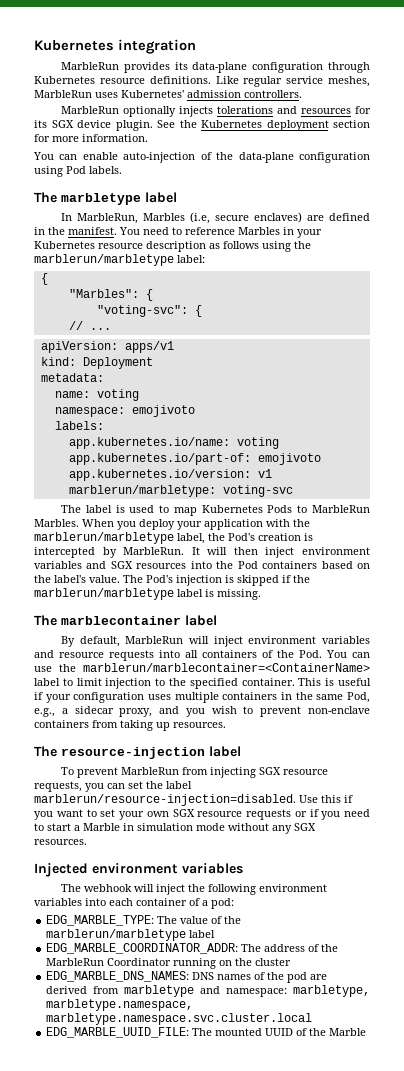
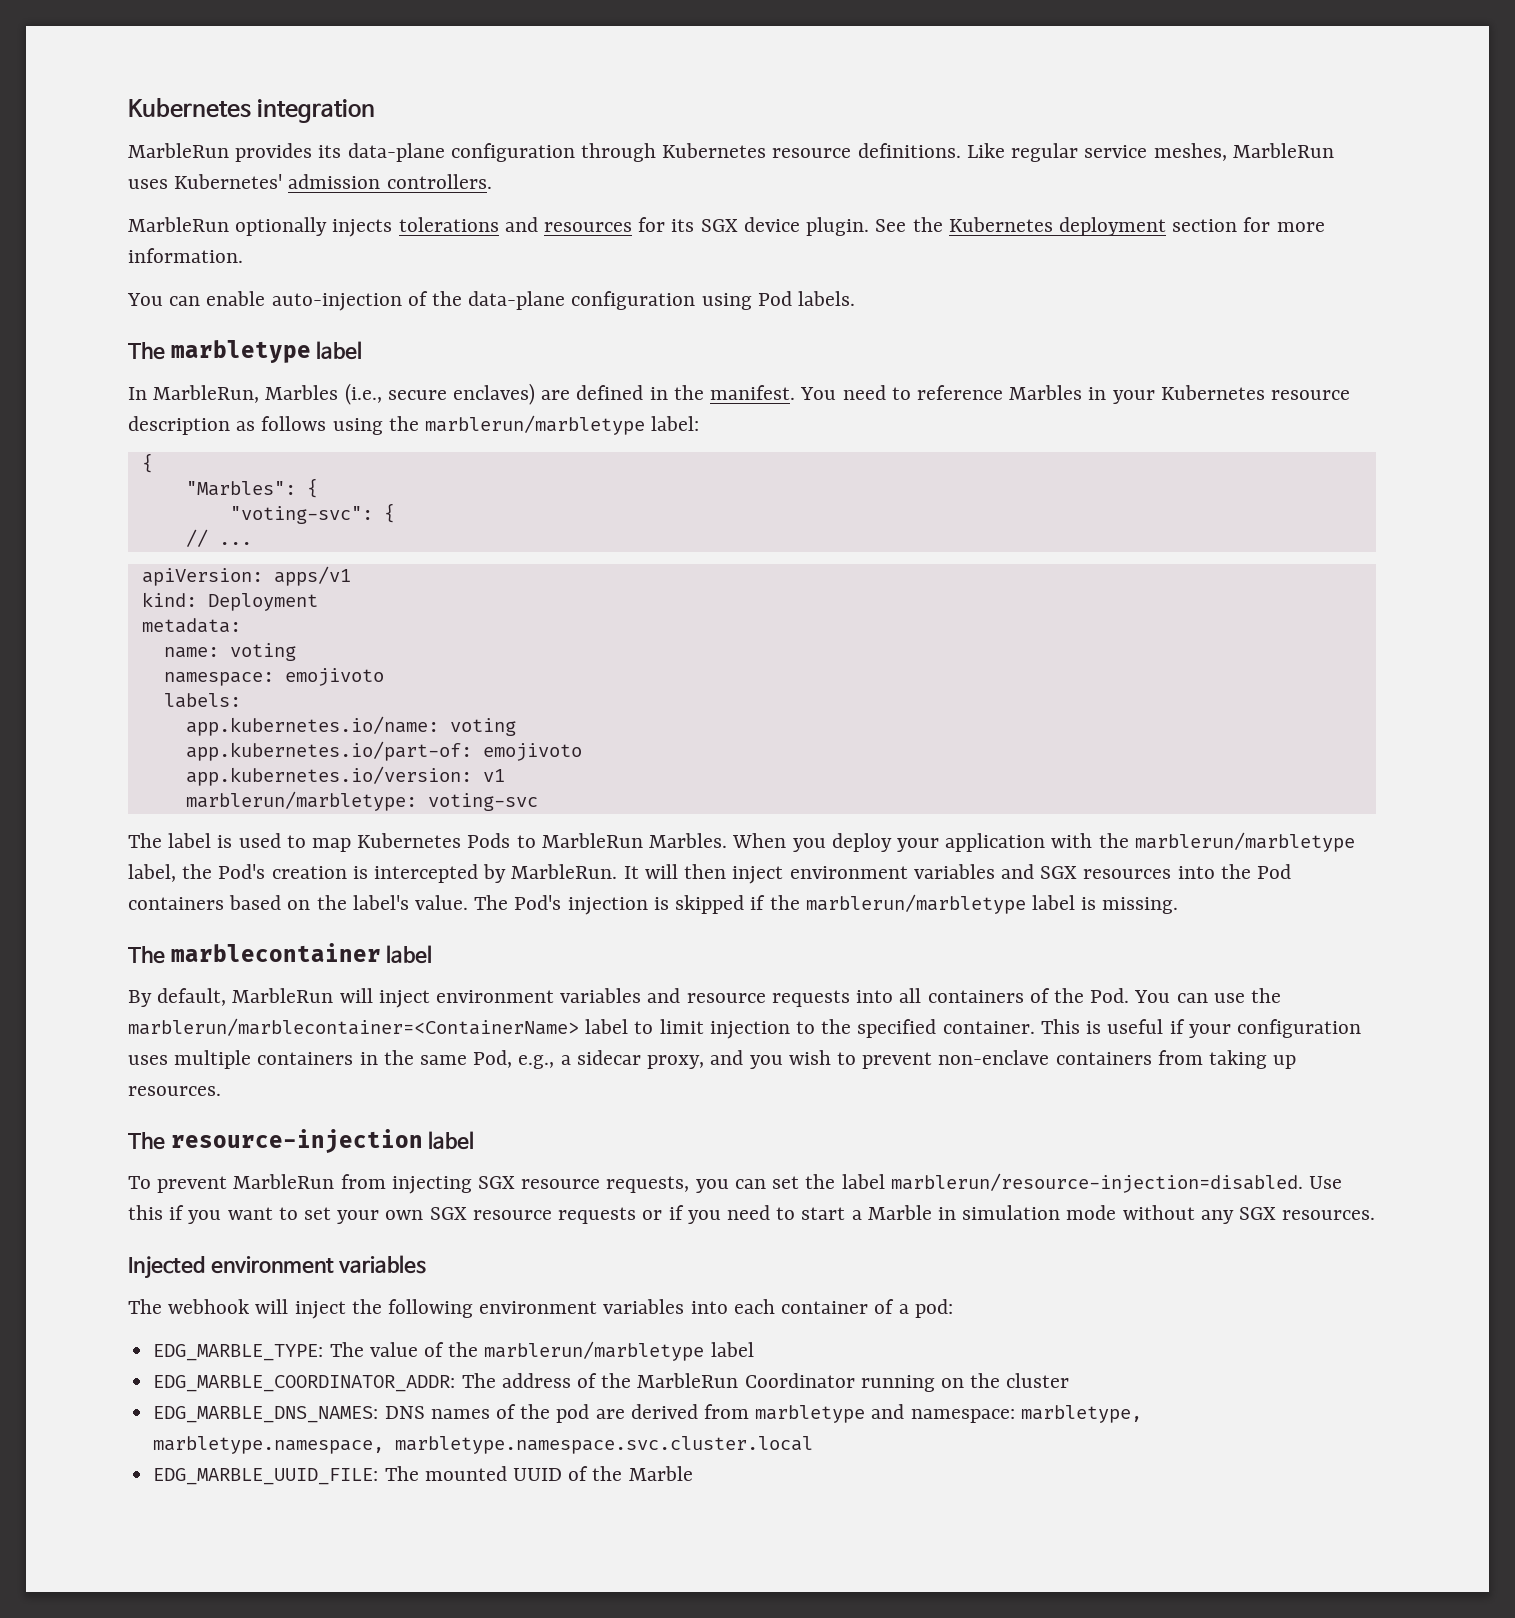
[190,212,211,224] (i.e, -> [344,383,382,405] (i.e.,

